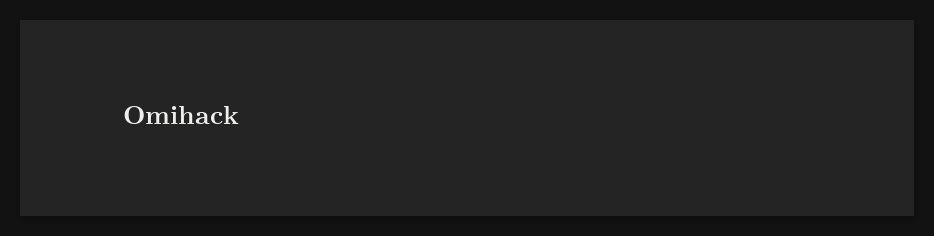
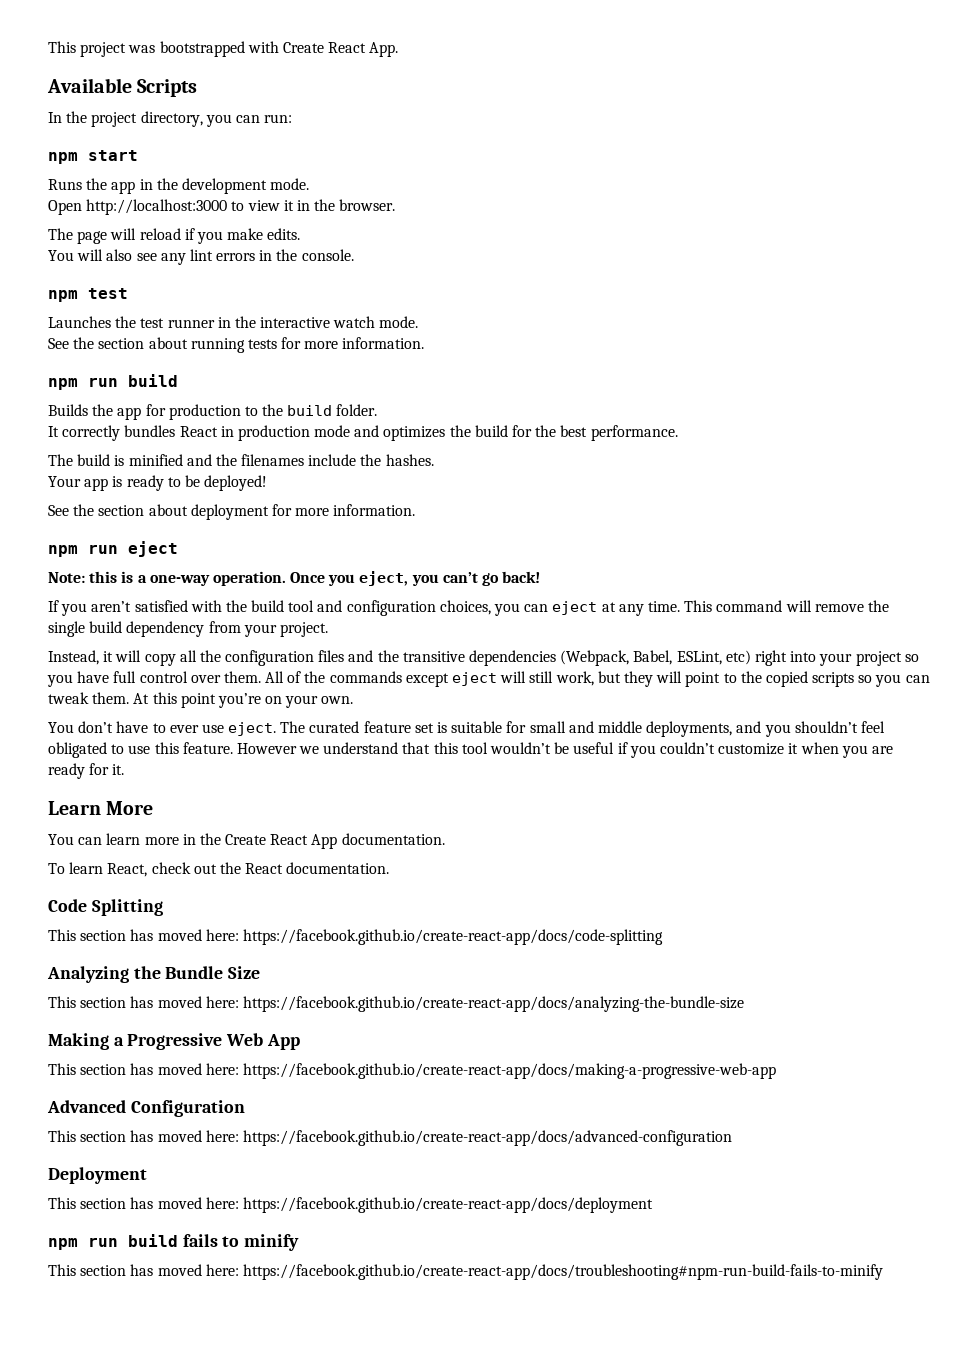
[123,106,239,124] Omihack -> [48,41,399,57] [47,78,198,97] [48,111,293,127] [48,150,138,164] [48,178,310,194] [48,199,396,215] [48,228,301,244] [48,249,354,265] [48,288,128,302] [48,316,419,328] [48,337,425,353] [48,374,178,390] [48,404,378,420] [48,425,678,441] [48,454,434,466] [48,475,268,491] [48,504,416,520] [48,541,178,557] [48,571,541,586] [48,600,889,616] [48,621,328,637] [48,650,919,666] [47,671,930,687] [48,692,354,708] [48,721,885,737] [48,742,893,758] [48,763,125,779] [48,801,154,815] [48,833,445,849] [48,862,390,877] [48,899,163,916] [48,929,663,945] [47,966,261,983] [48,996,744,1012] [48,1033,300,1050] [48,1063,776,1079] [47,1100,245,1117] [48,1130,732,1146] [48,1167,147,1184] [48,1197,653,1213] [48,1234,300,1251] [48,1264,883,1280] This project was bootstrapped with Create React App. // Available Scripts // In the project directory, you can run: // npm start // Runs the app in the development mode. // Open http://localhost:3000 to view it in the browser. // The page will reload if you make edits. // You will also see any lint errors in the console. // npm test // Launches the test runner in the interactive watch mode. // See the section about running tests for more information. // npm run build // Builds the app for production to the build folder. // It correctly bundles React in production mode and optimizes the build for the best performance. // The build is minified and the filenames include the hashes. // Your app is ready to be deployed! // See the section about deployment for more information. // npm run eject // Note: this is a one-way operation. Once you eject, you can’t go back! // If you aren’t satisfied with the build tool and configuration choices, you can eject at any time. This command will remove the single build dependency from your project. // Instead, it will copy all the configuration files and the transitive dependencies (Webpack, Babel, ESLint, etc) right into your project so you have full control over them. All of the commands except eject will still work, but they will point to the copied scripts so you can tweak them. At this point you’re on your own. // You don’t have to ever use eject. The curated feature set is suitable for small and middle deployments, and you shouldn’t feel obligated to use this feature. However we understand that this tool wouldn’t be useful if you couldn’t customize it when you are ready for it. // Learn More // You can learn more in the Create React App documentation. // To learn React, check out the React documentation. // Code Splitting // This section has moved here: https://facebook.github.io/create-react-app/docs/code-splitting // Analyzing the Bundle Size // This section has moved here: https://facebook.github.io/create-react-app/docs/analyzing-the-bundle-size // Making a Progressive Web App // This section has moved here: https://facebook.github.io/create-react-app/docs/making-a-progressive-web-app // Advanced Configuration // This section has moved here: https://facebook.github.io/create-react-app/docs/advanced-configuration // Deployment // This section has moved here: https://facebook.github.io/create-react-app/docs/deployment // npm run build fails to minify // This section has moved here: https://facebook.github.io/create-react-app/docs/troubleshooting#npm-run-build-fails-to-minify

